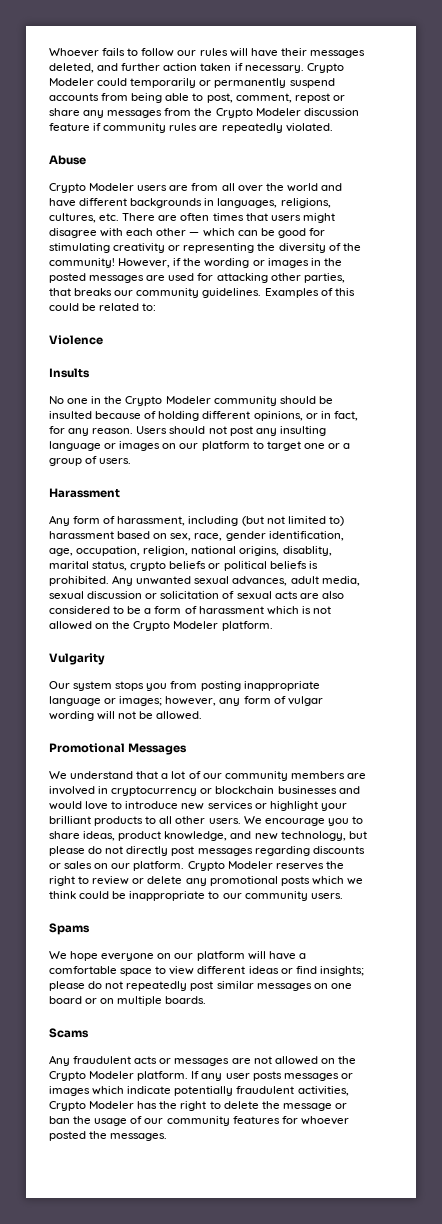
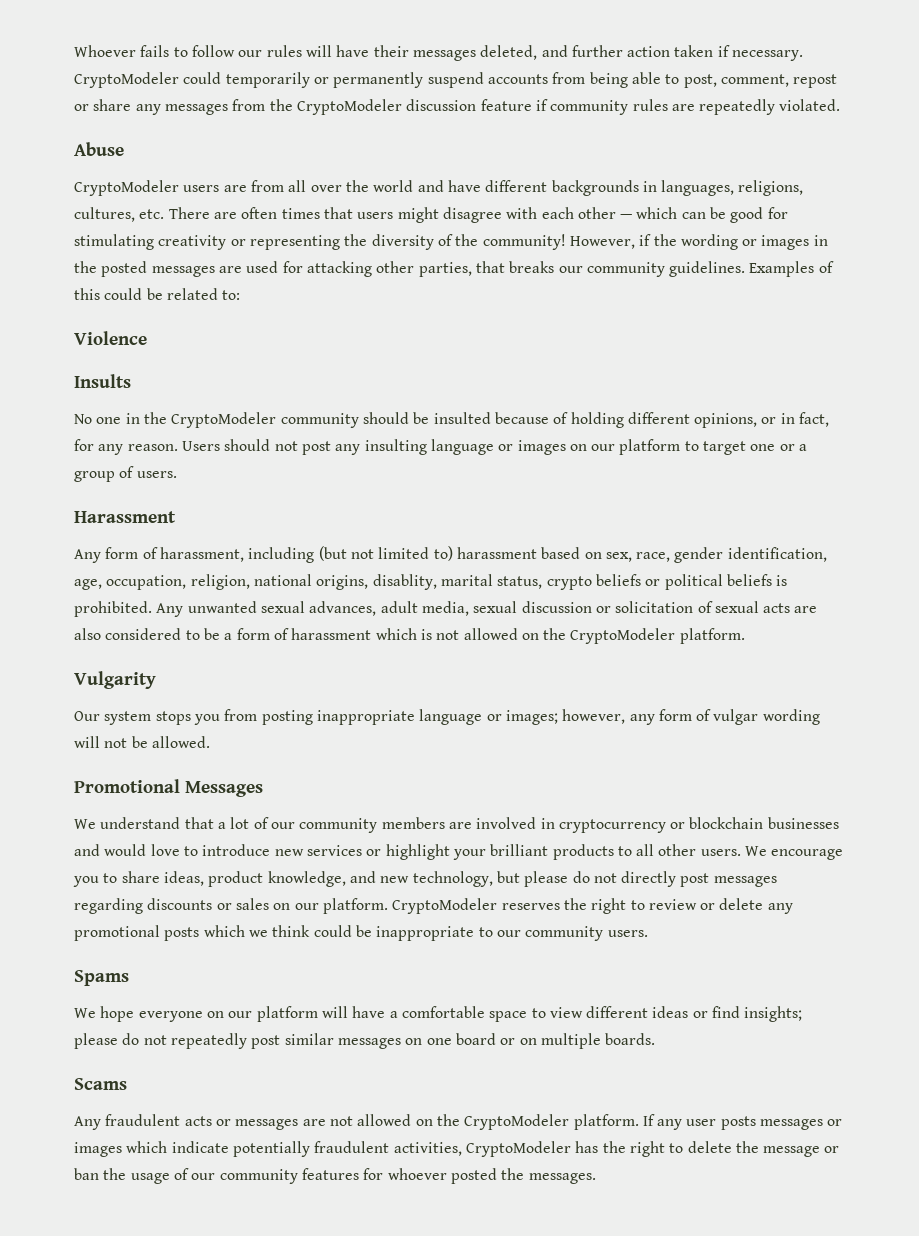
[306,63,344,73] [49,78,94,86] Crypto Modeler -> [74,72,179,88] CryptoModeler
[215,108,301,118] Crypto Modeler -> [296,99,402,115] CryptoModeler
[49,183,135,193] Crypto Modeler -> [74,180,179,196] CryptoModeler
[125,396,211,406] Crypto Modeler -> [171,412,277,428] CryptoModeler
[133,621,219,631] Crypto Modeler -> [570,628,676,644] CryptoModeler
[187,861,273,871] Crypto Modeler -> [392,898,498,914] CryptoModeler
[49,1071,135,1081] Crypto Modeler -> [464,1114,570,1130] CryptoModeler
[49,1101,135,1111] Crypto Modeler -> [465,1141,571,1157] CryptoModeler

